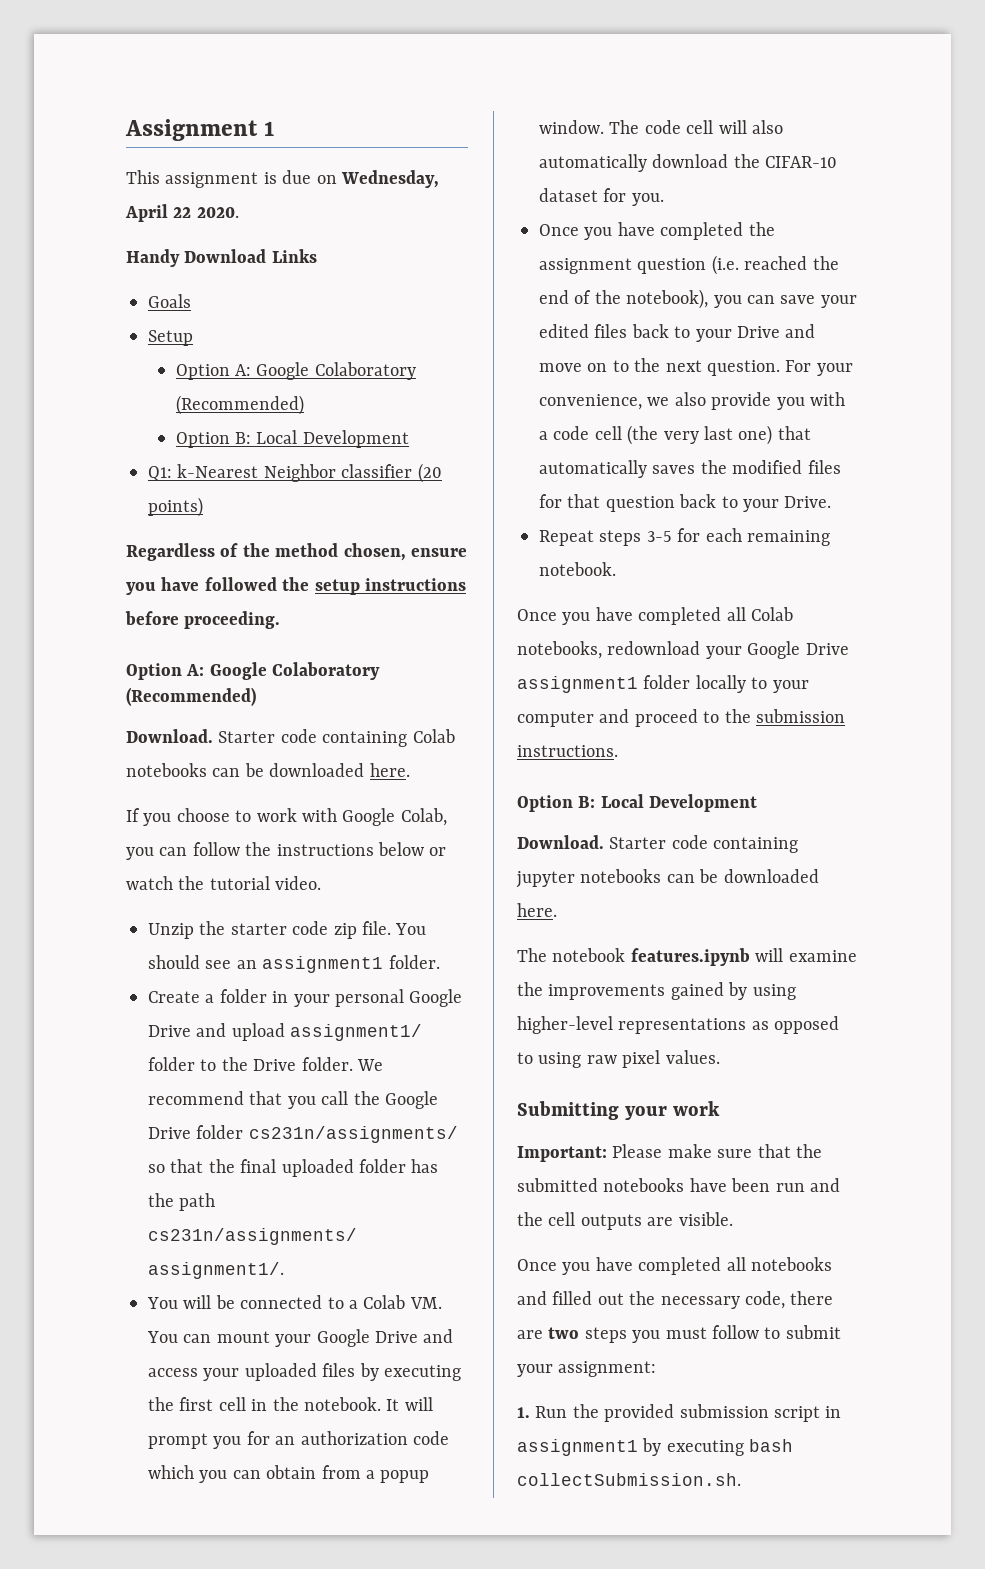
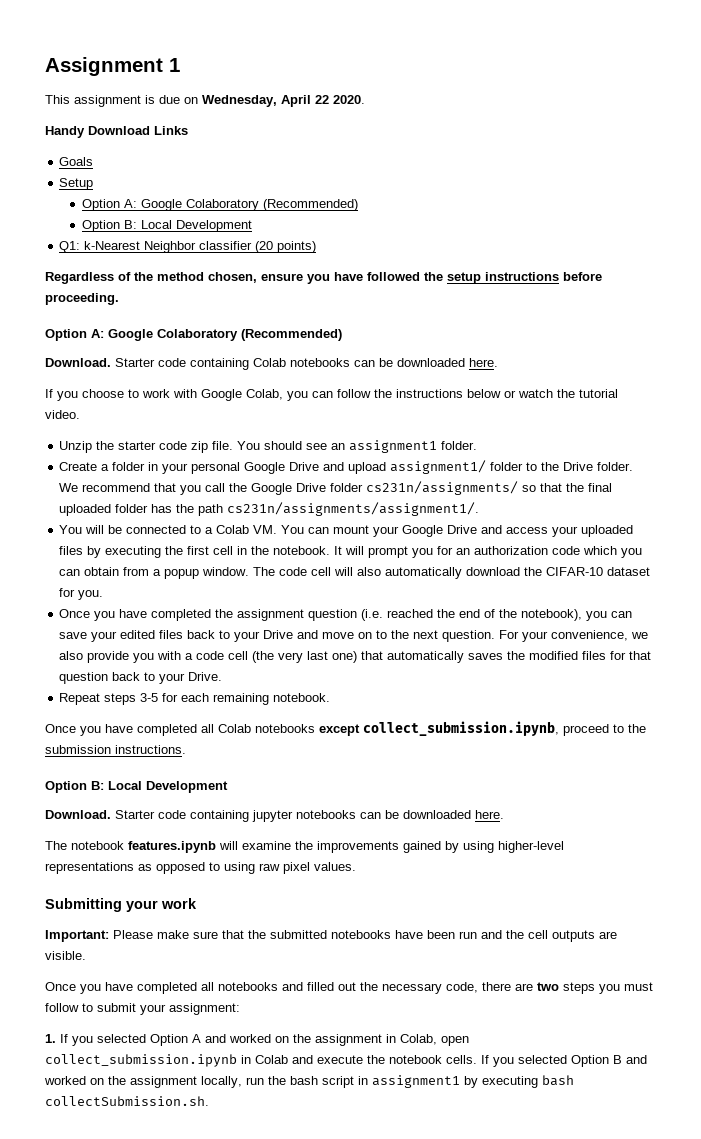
[517,641,849,659] [517,675,809,693] [517,709,630,727] notebooks, redownload your Google Drive assignment1 folder locally to your computer and -> [255,721,559,736] notebooks except collect_submission.ipynb,
[535,1404,769,1422] Run the provided submission -> [60,1034,469,1046] [45,1054,647,1067] [44,1076,318,1088] If you selected Option A and worked on the assignment in Colab, open collect_submission.ipynb in Colab and execute the notebook cells. If you selected Option B and worked on the assignment locally, run the bash

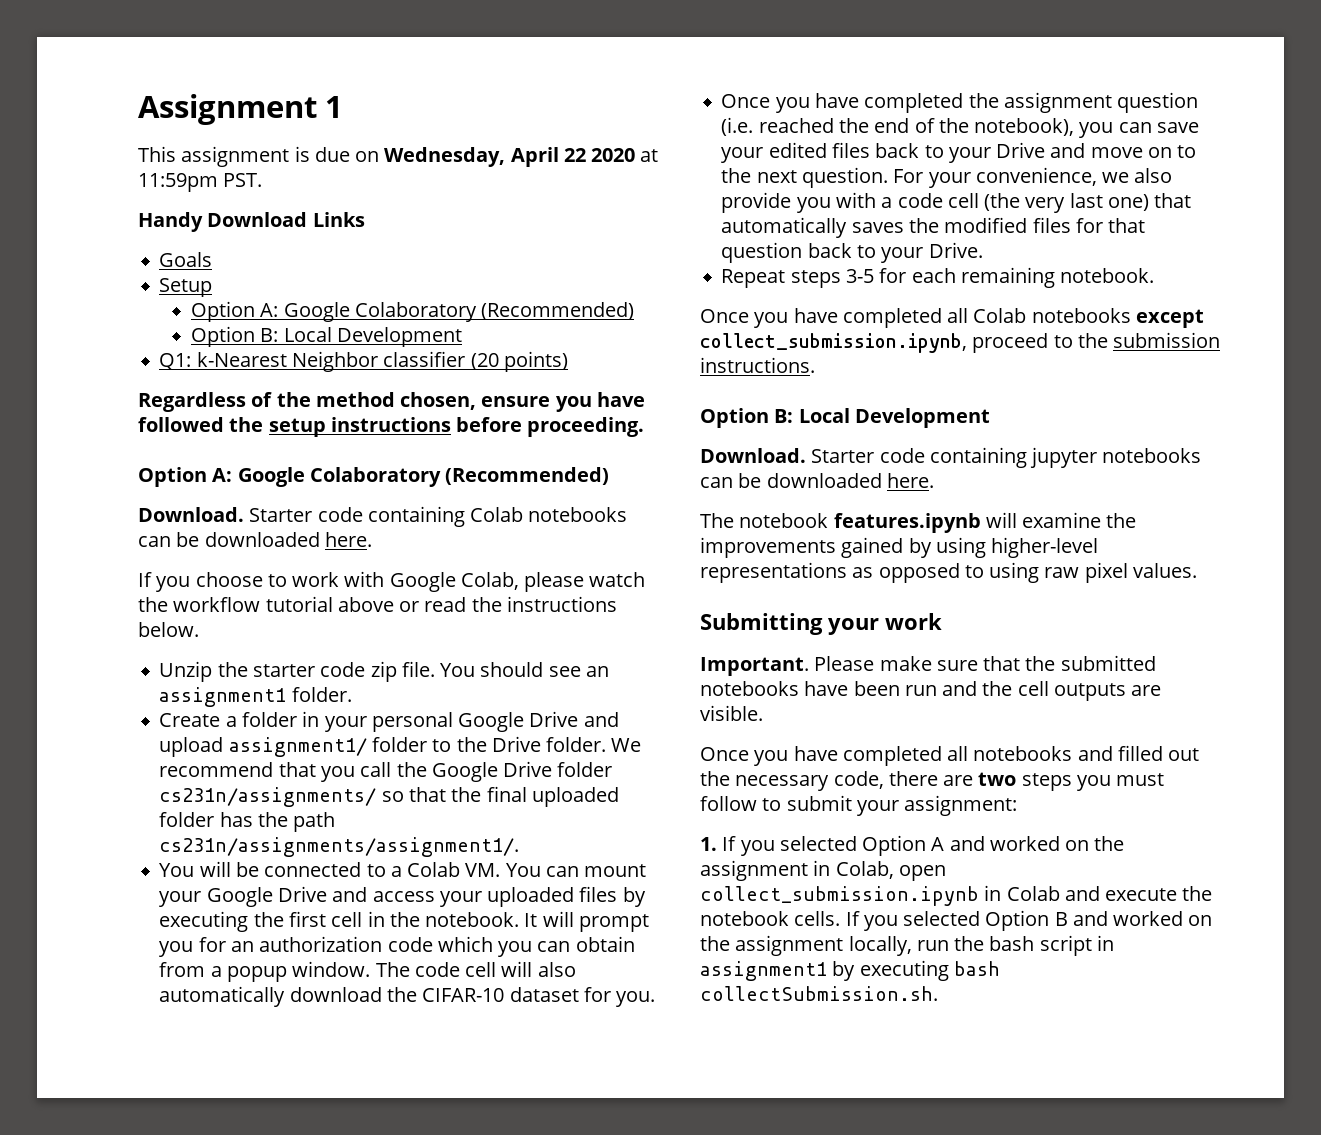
[333,95,365,104] 2020. -> [591,148,659,162] [138,173,263,192] 2020 at 11:59pm PST.
[287,389,618,401] [45,410,80,419] you can follow the instructions below or watch the tutorial video. -> [524,572,646,592] [138,596,617,612] [138,622,199,637] please watch the workflow tutorial above or read the instructions below.
[45,930,109,942] Important: -> [700,657,809,676] Important.

